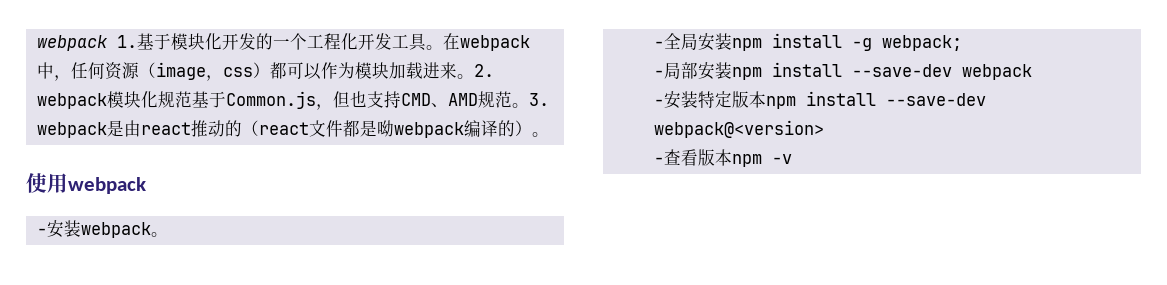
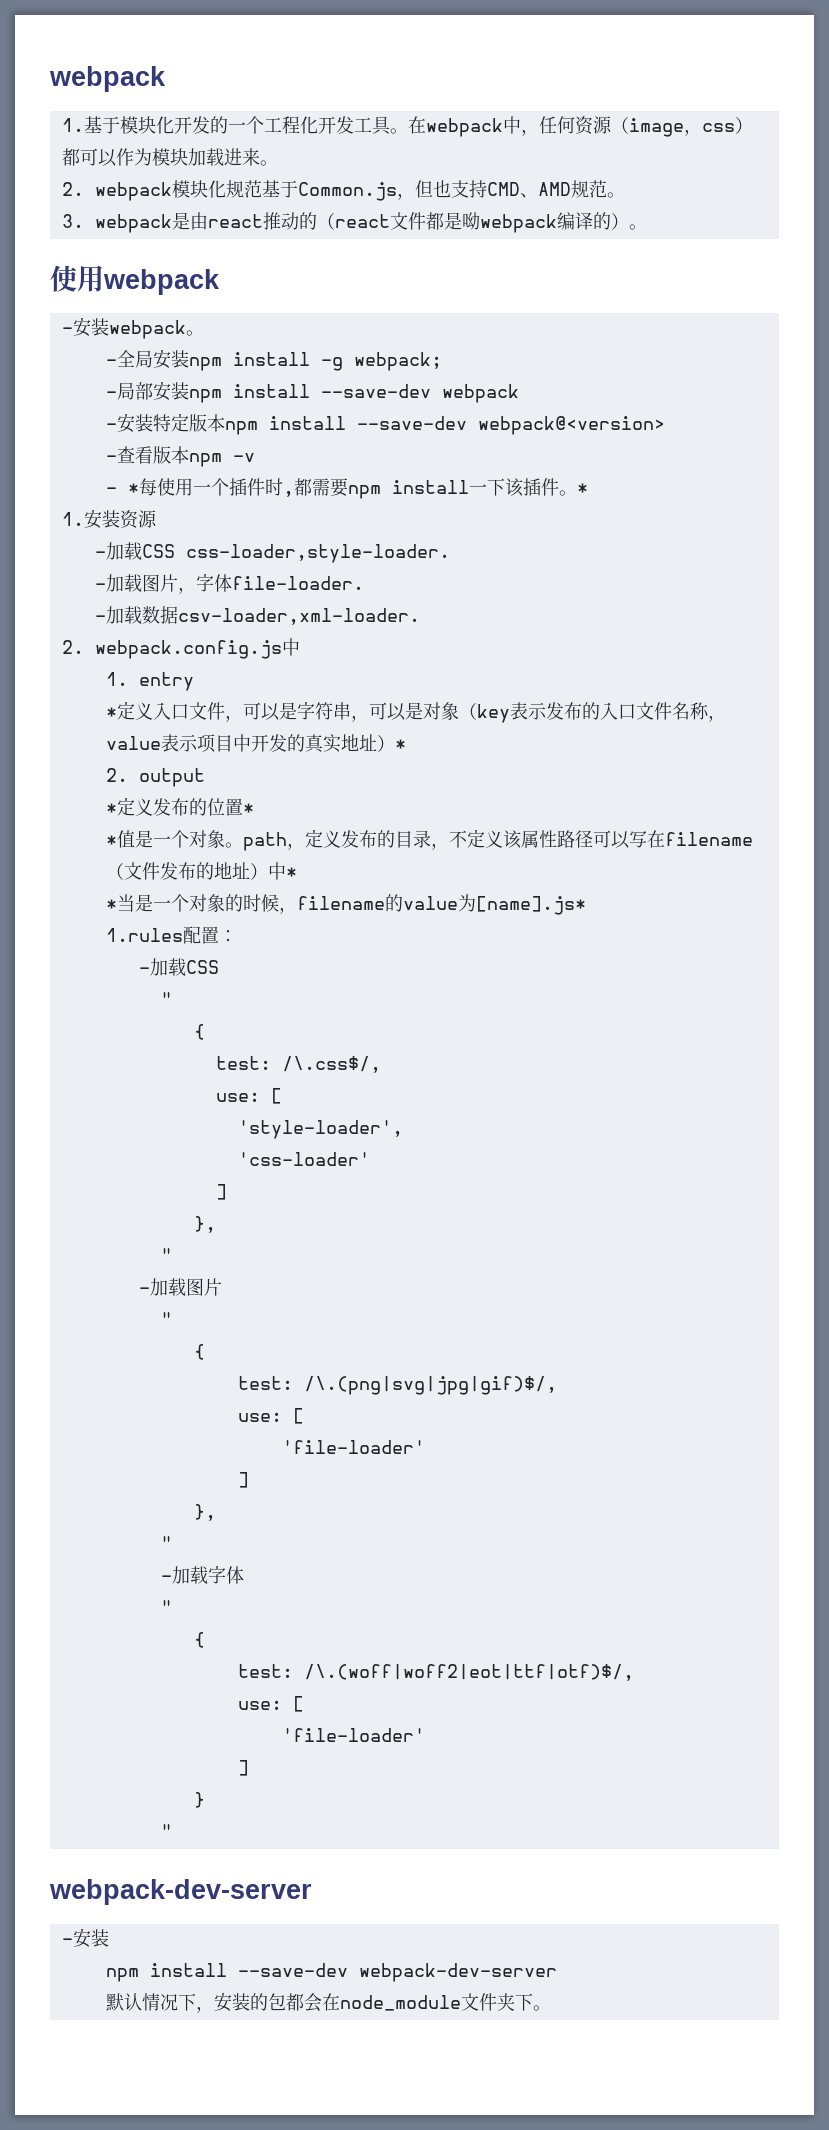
[37,35,109,51] webpack -> [49,66,166,92] webpack //
(475, 76) none -> (278, 163) //
(530, 105) none -> (625, 195) //
(793, 159) none -> [106,478,588,499] [62,509,157,529] [95,542,450,563] [95,573,364,594] [95,606,420,625] [62,638,300,659] [106,672,194,691] [106,701,726,723] [106,734,406,753] [106,768,205,787] [106,797,254,816] [106,829,753,851] [106,862,297,880] [106,894,586,915] [106,926,237,944] [139,958,219,976] [161,992,172,1006] [194,1024,205,1040] [216,1056,381,1073] [216,1088,282,1104] [238,1120,403,1139] [238,1152,370,1166] [216,1184,227,1200] [194,1216,216,1233] [161,1248,172,1262] [139,1278,222,1296] [161,1312,172,1326] [194,1344,205,1360] [238,1376,557,1395] [238,1408,304,1424] [282,1440,425,1454] [238,1472,249,1488] [194,1504,216,1521] [161,1536,172,1550] [161,1565,244,1584] [161,1600,172,1614] [194,1632,205,1648] [238,1664,634,1681] [238,1696,304,1712] [282,1728,425,1742] [238,1760,249,1776] [194,1792,205,1808] [161,1824,172,1838] [49,1879,312,1905] [62,1928,109,1948] [106,1963,557,1982] [106,1992,551,2013] // - *每使用一个插件时,都需要npm install一下该插件。* // 1.安装资源 // -加载CSS css-loader,style-loader. // -加载图片，字体file-loader. // -加载数据csv-loader,xml-loader. // 2. webpack.config.js中 // 1. entry // *定义入口文件，可以是字符串，可以是对象（key表示发布的入口文件名称，value表示项目中开发的真实地址）* // 2. output // *定义发布的位置* // *值是一个对象。path，定义发布的目录，不定义该属性路径可以写在filename（文件发布的地址）中* // *当是一个对象的时候，filename的value为[name].js* // 1.rules配置： // -加载CSS // " // { // test: /\.css$/, // use: [ // 'style-loader', // 'css-loader' // ] // }, // " // -加载图片 // " // { // test: /\.(png|svg|jpg|gif)$/, // use: [ // 'file-loader' // ] // }, // " // -加载字体 // " // { // test: /\.(woff|woff2|eot|ttf|otf)$/, // use: [ // 'file-loader' // ] // } // " // webpack-dev-server // -安装 // npm install --save-dev webpack-dev-server // 默认情况下，安装的包都会在node_module文件夹下。

